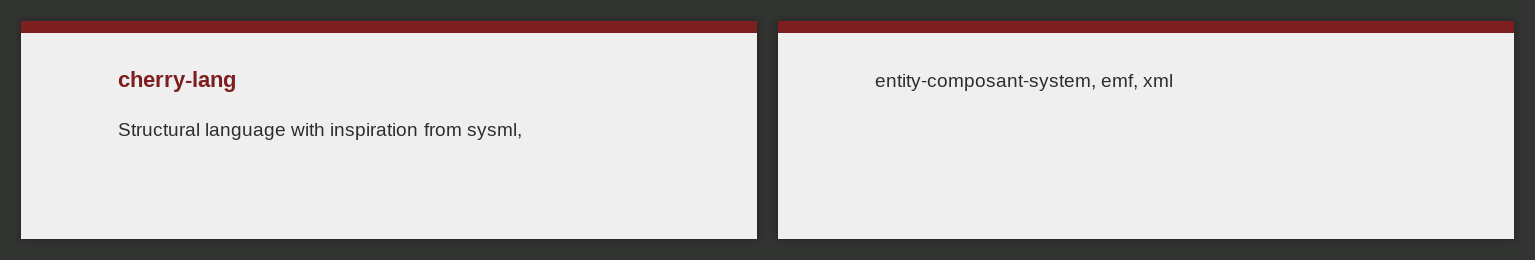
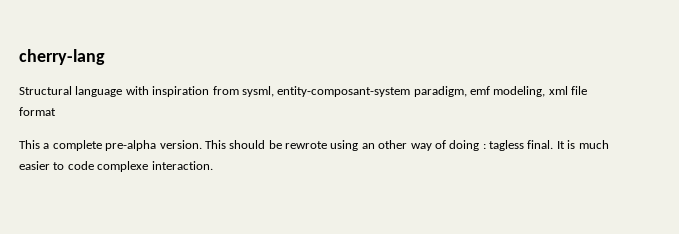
[875,74,1174,91] entity-composant-system, emf, xml -> [277,86,588,97] [19,107,56,116] [19,140,609,151] [19,161,213,172] entity-composant-system paradigm, emf modeling, xml file format // This a complete pre-alpha version. This should be rewrote using an other way of doing : tagless final. It is much easier to code complexe interaction.

